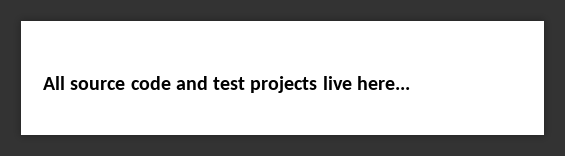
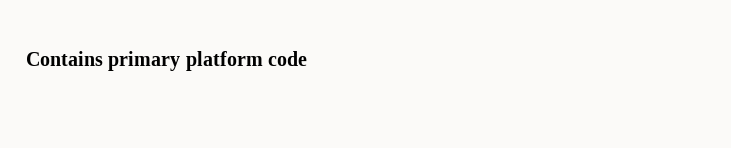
[43,76,410,93] All source code and test projects live here... -> [26,51,308,71] Contains primary platform code

